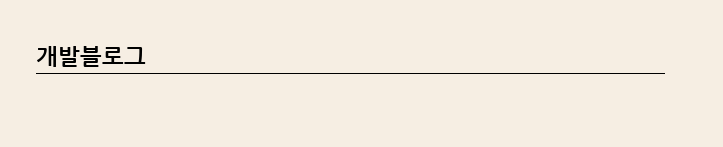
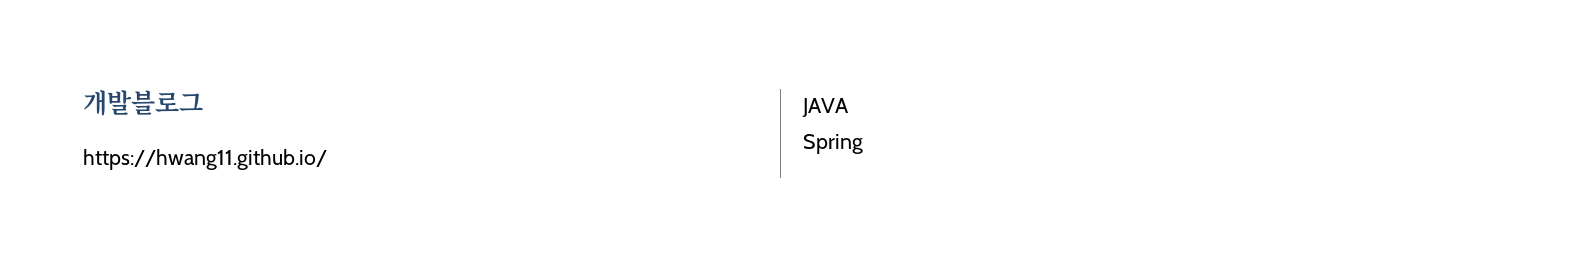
(146, 56) none -> [83,149,327,170] [802,98,849,117] [803,134,863,154] // https://hwang11.github.io/ // JAVA // Spring

